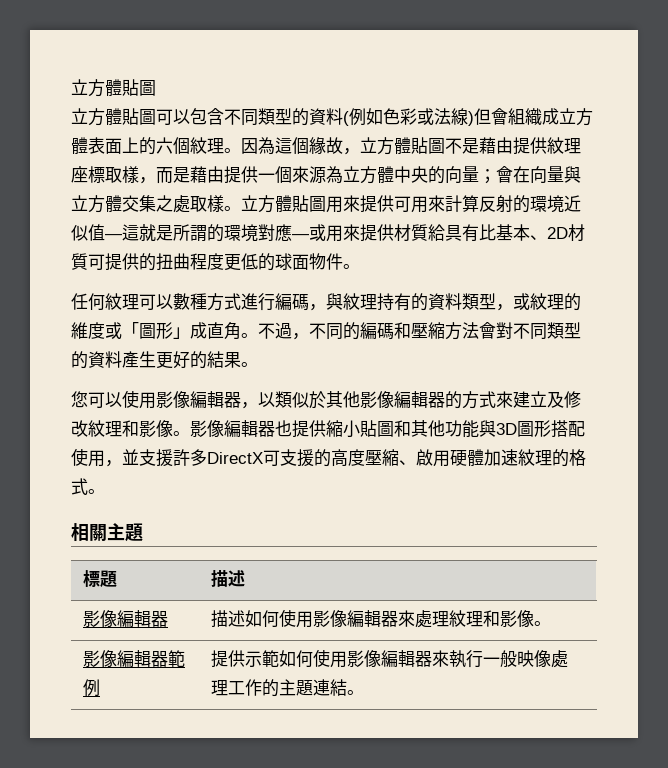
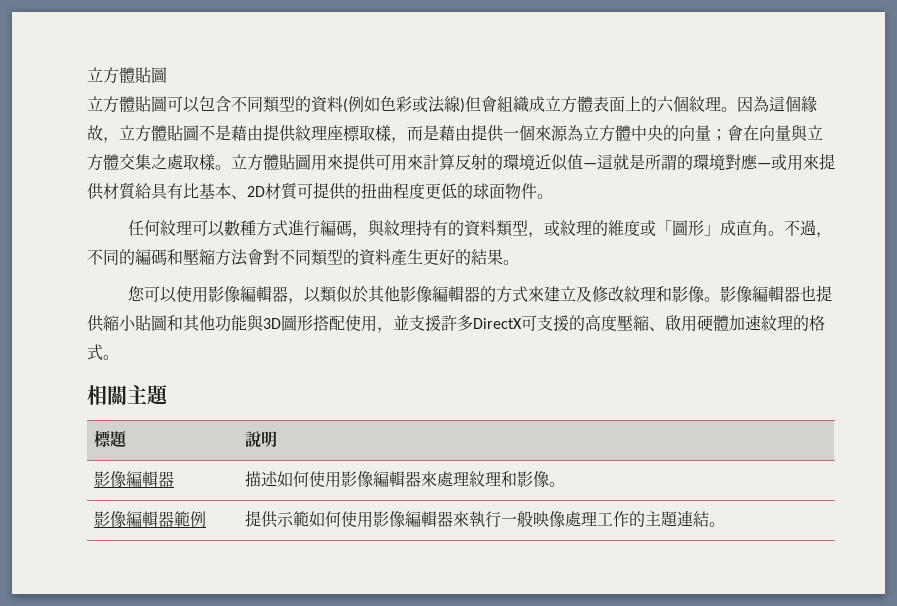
[211,570,246,587] 描述 -> [245,430,278,447] 說明

